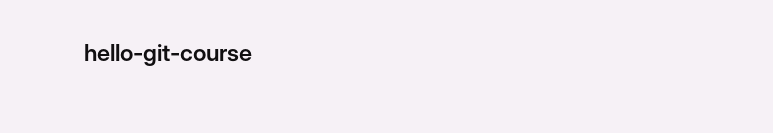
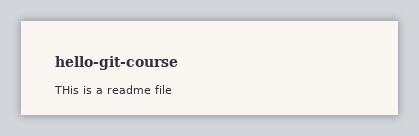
(252, 55) none -> [54,85,172,94] // THis is a readme file

